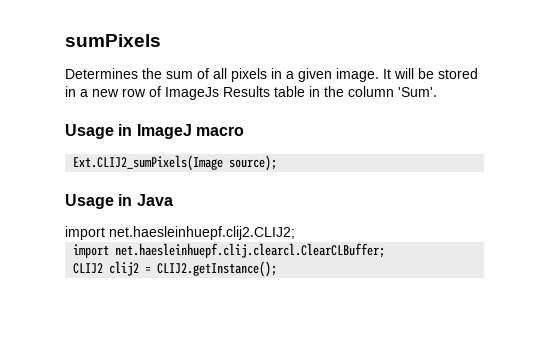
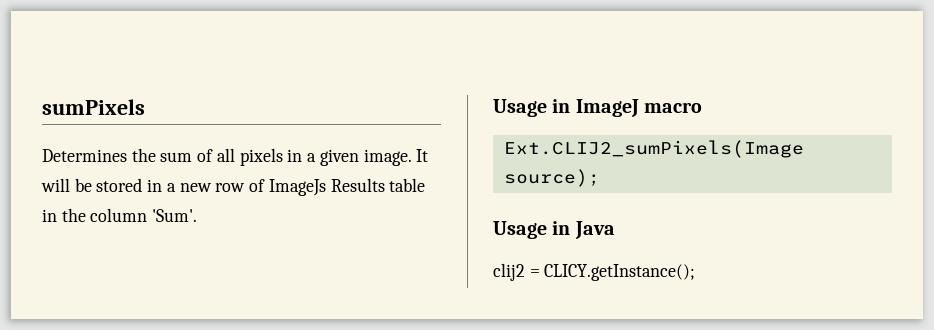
[65,226,295,240] [73,243,386,258] [73,263,104,274] import net.haesleinhuepf.clij2.CLIJ2; // import net.haesleinhuepf.clij.clearcl.ClearCLBuffer; // CLIJ2 -> (615, 230) none
[157,261,278,277] CLIJ2.getInstance(); -> [544,264,696,281] CLICY.getInstance();

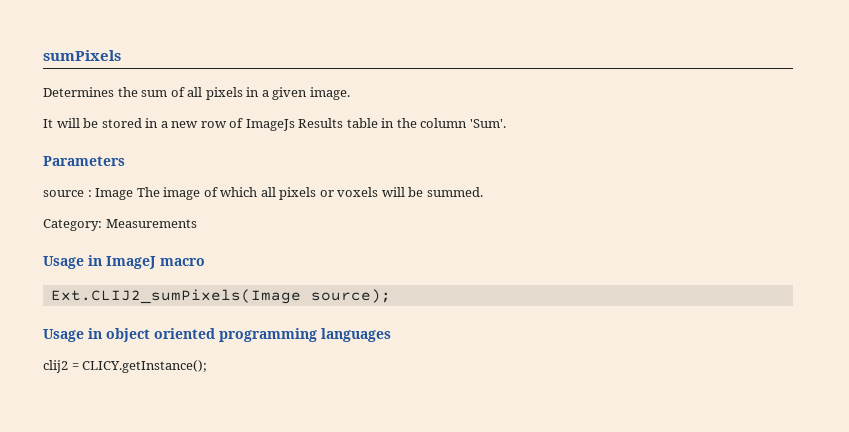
(412, 157) none -> (350, 93) //
(198, 215) none -> [43,156,125,166] [43,187,483,200] [43,219,197,231] // Parameters // source : Image The image of which all pixels or voxels will be summed. // Category: Measurements
[574,221,615,239] Java -> [106,328,391,342] object oriented programming languages

